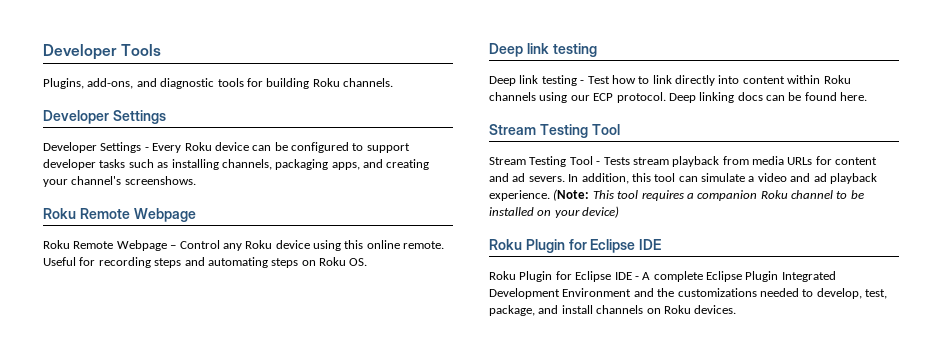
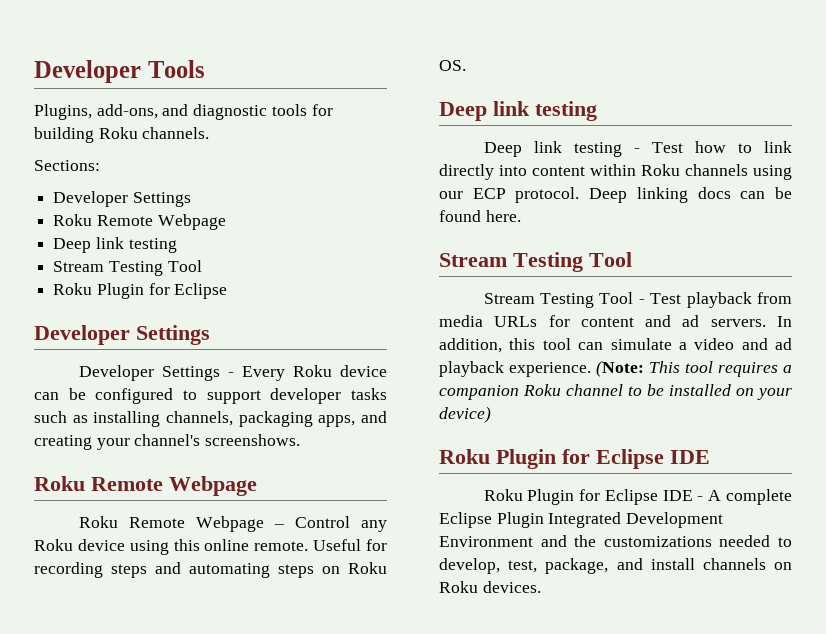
(393, 82) none -> [34,160,100,171] [53,191,191,207] [53,214,226,230] [53,237,177,253] [53,260,202,276] [53,283,228,299] // Sections: // Developer Settings // Roku Remote Webpage // Deep link testing // Stream Testing Tool // Roku Plugin for Eclipse
[603,157,669,165] Tests stream -> [650,293,682,304] Test
[528,176,565,182] severs. -> [710,319,766,327] servers.

